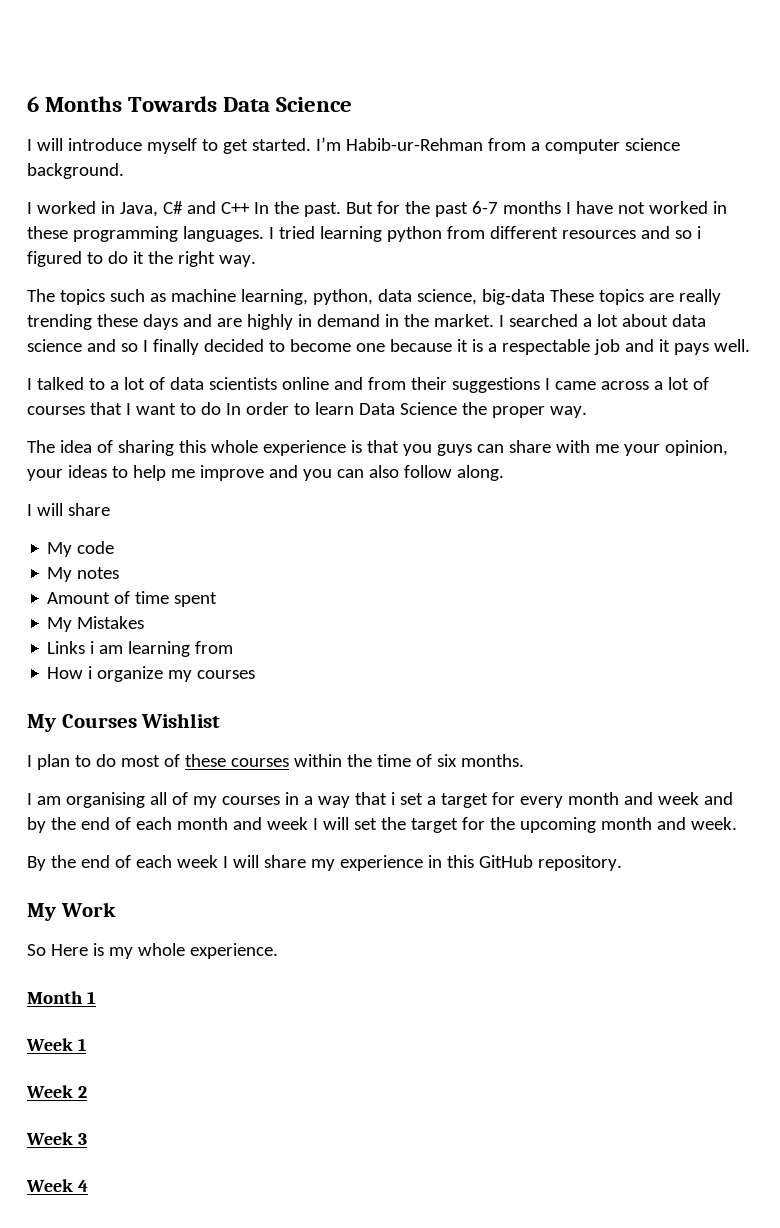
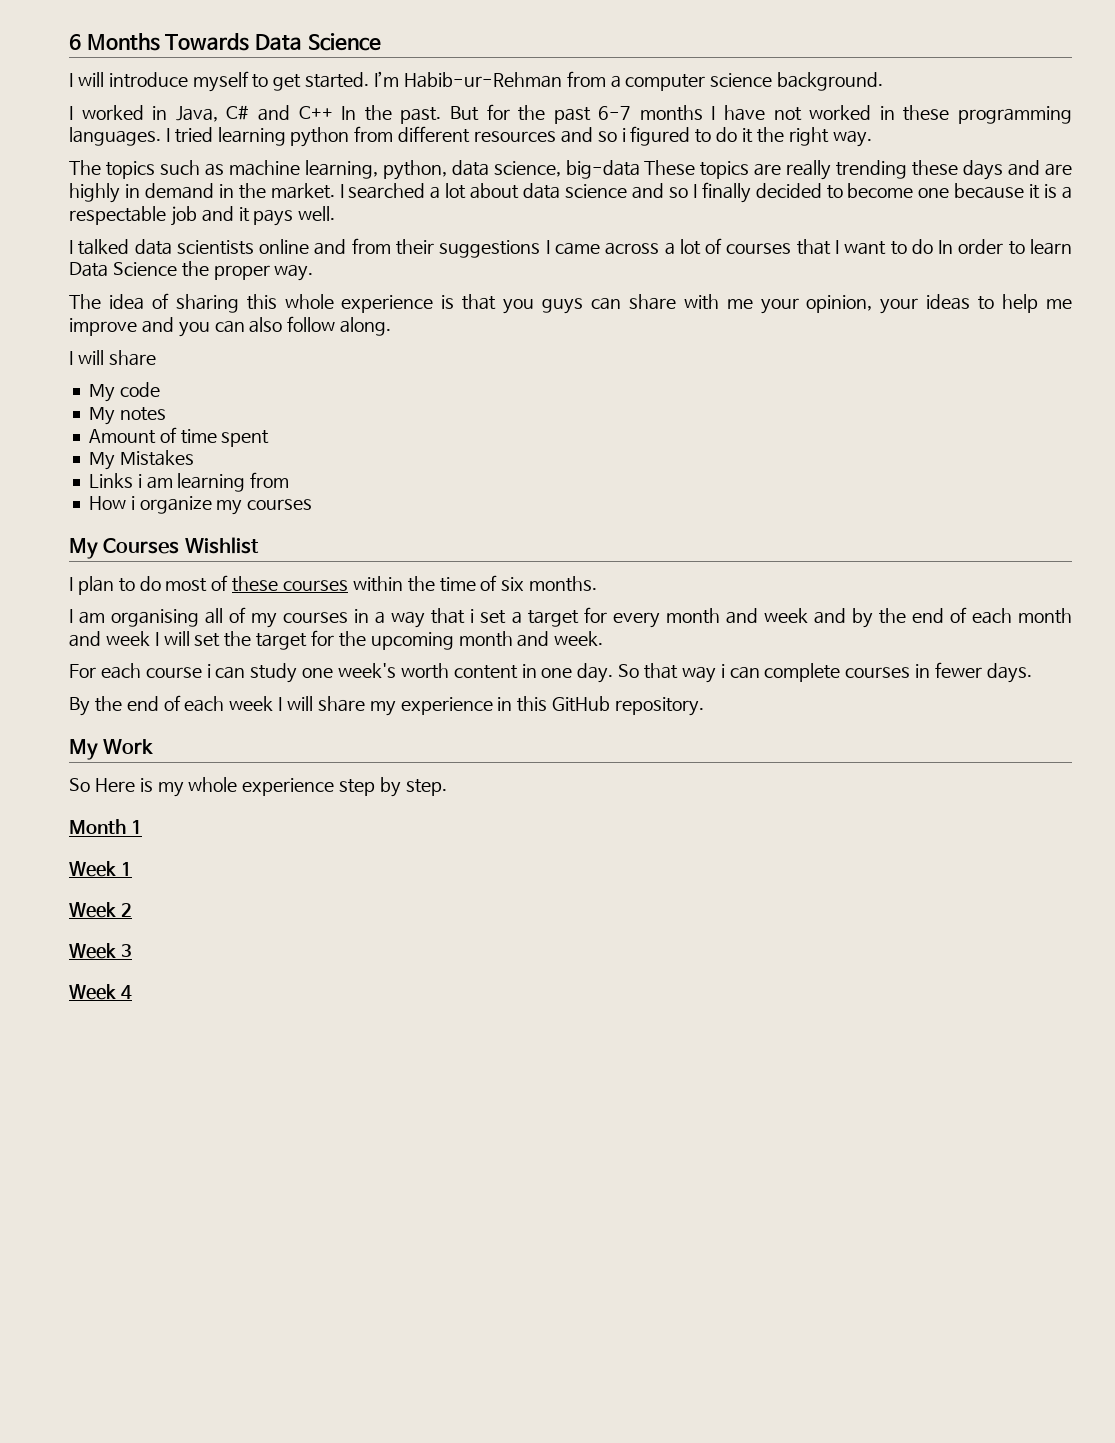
[88,377,165,390] to a lot of -> (130, 247) none
(737, 823) none -> [69,662,1032,683] // For each course i can study one week's worth content in one day. So that way i can complete courses in fewer days.
[189,943,278,959] experience. -> [242,777,447,797] experience step by step.

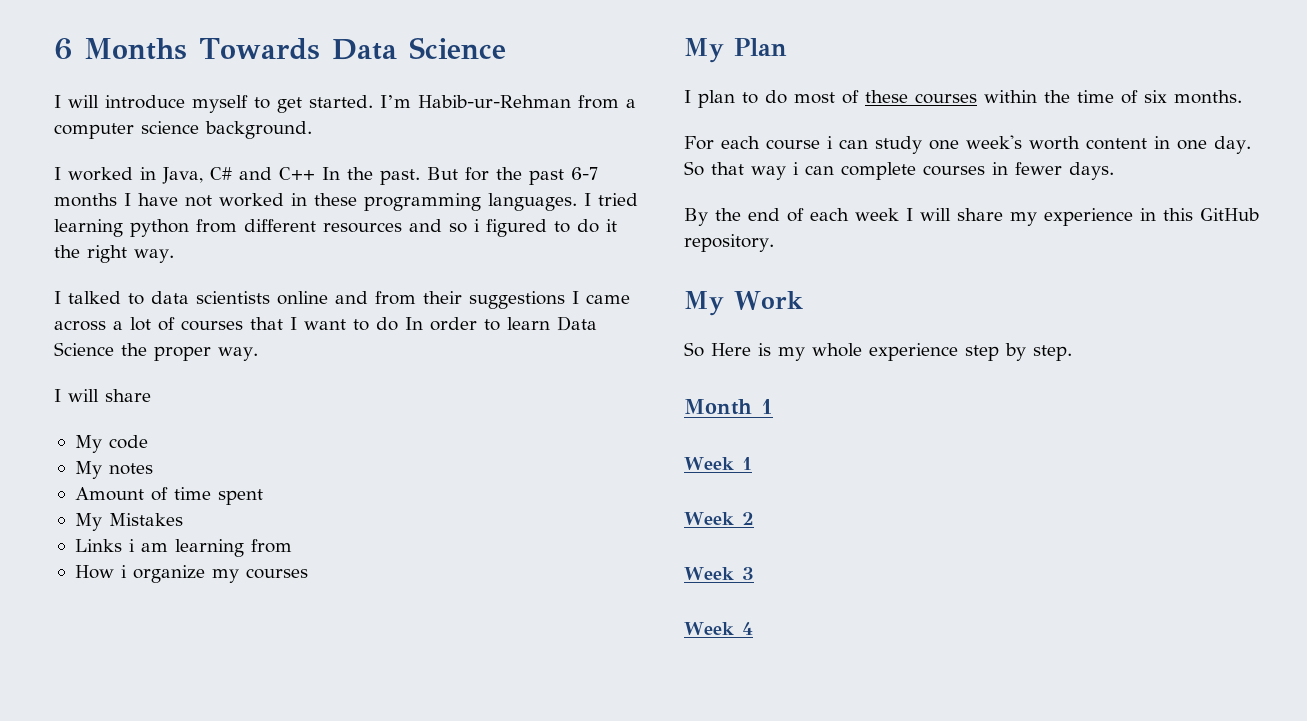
[69,160,1072,180] [69,182,1072,203] [69,206,336,226] // The topics such as machine learning, python, data science, big-data These topics are really trending these days and are highly in demand in the market. I searched a lot about data science and so I finally decided to become one because it is a respectable job and it pays well. -> (174, 256) none
(130, 247) none -> [128,293,144,305] to
[69,293,1072,314] [69,316,392,337] // The idea of sharing this whole experience is that you guys can share with me your opinion, your ideas to help me improve and you can also follow along. -> (258, 354) none
[103,537,259,554] Courses Wishlist -> [734,38,787,56] Plan
[69,607,1072,628] [69,630,604,650] // I am organising all of my courses in a way that i set a target for every month and week and by the end of each month and week I will set the target for the upcoming month and week. -> (1242, 97) none

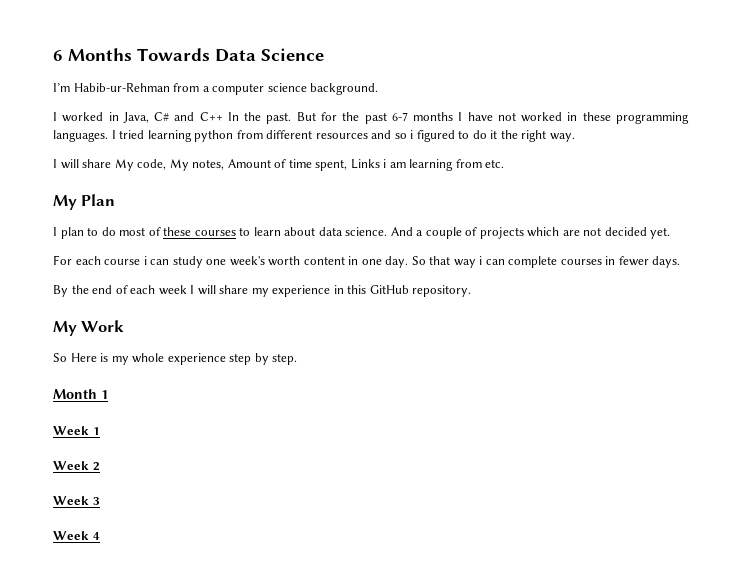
[54,95,373,113] I will introduce myself to get started. -> (324, 54) none
[68,291,630,309] [54,316,597,331] [54,342,258,361] [54,389,151,402] [74,435,148,453] [74,461,153,479] [74,487,263,505] [74,513,183,531] talked to data scientists online and from their suggestions I came across a lot of courses that I want to do In order to learn Data Science the proper way. // I will share // My code // My notes // Amount of time spent // My Mistakes // -> [60,159,348,171] will share My code, My notes, Amount of time spent,
[74,565,308,583] // How i organize my courses -> [485,159,505,168] etc.
[984,90,1242,104] within the time of six months. -> [239,227,671,239] to learn about data science. And a couple of projects which are not decided yet.

